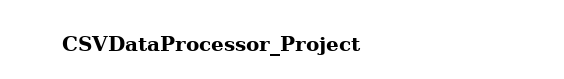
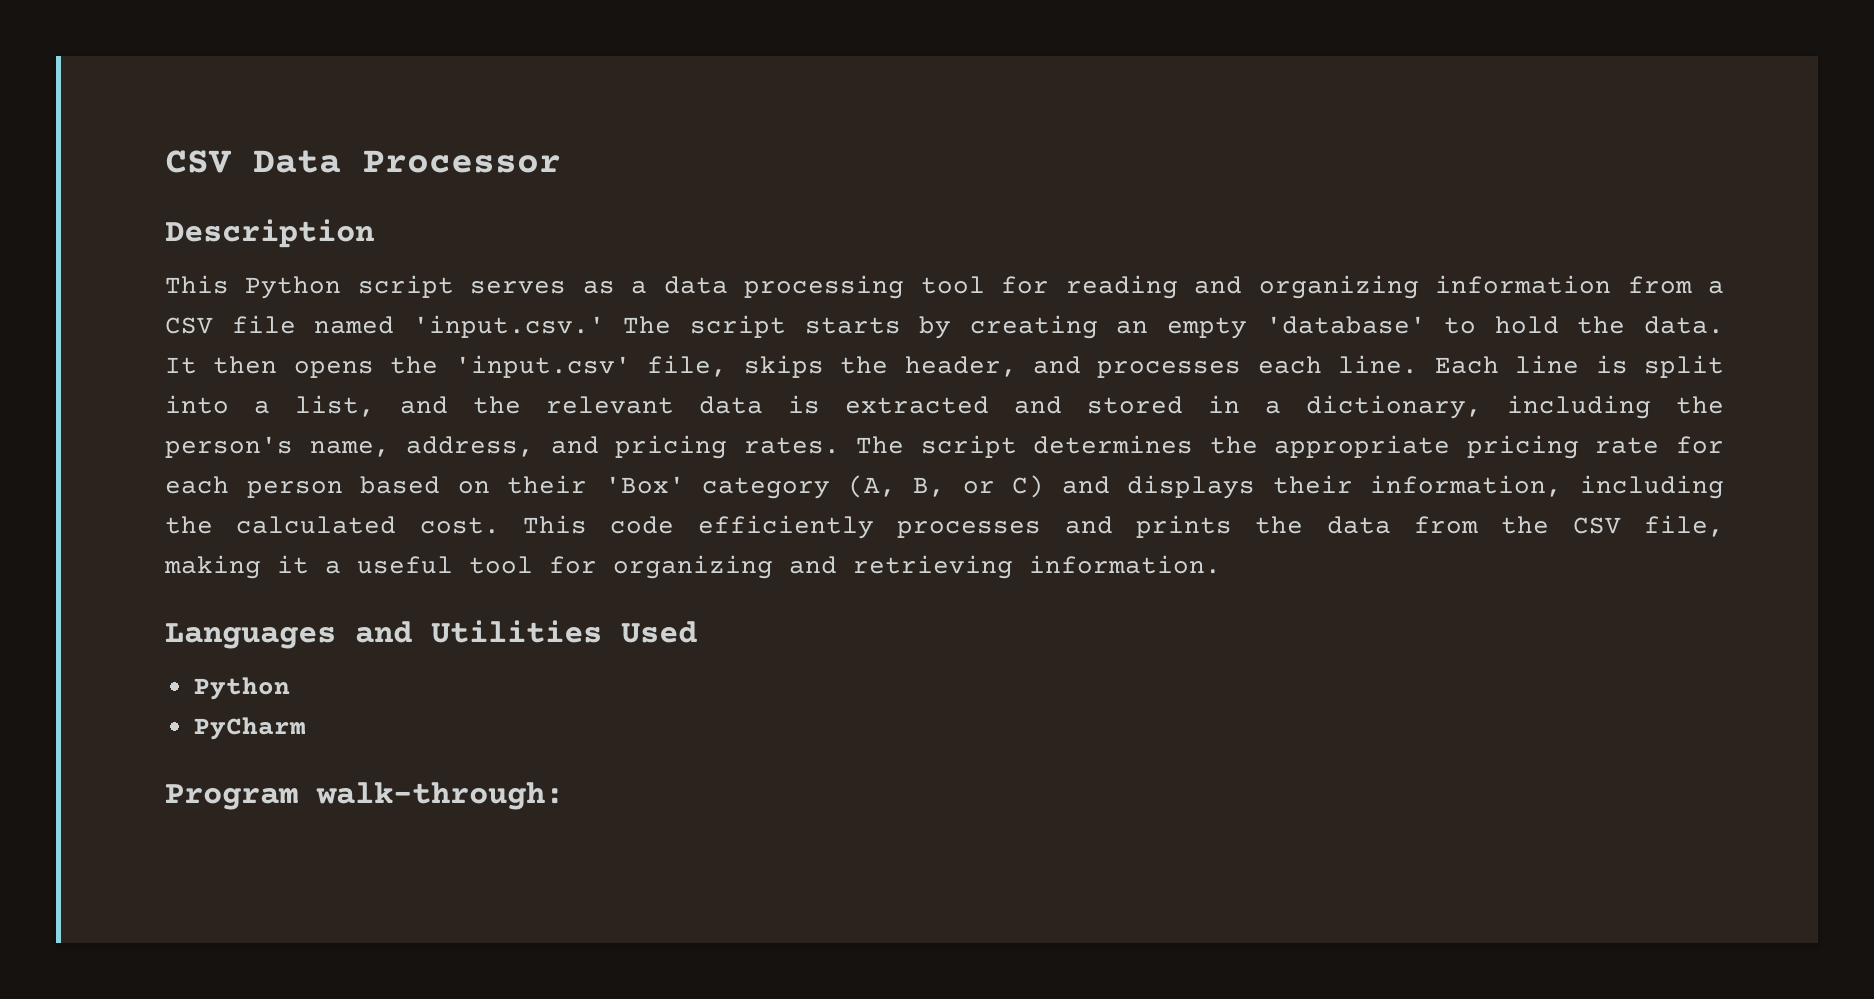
[62,36,361,56] CSVDataProcessor_Project -> [165,150,561,173] [165,219,375,248] [165,275,1725,299] [165,315,1724,339] [165,355,1724,378] [165,395,1724,419] [165,435,1724,459] [165,475,1724,499] [165,515,1725,539] [164,555,1221,579] [165,620,697,649] [193,677,290,700] [193,717,306,740] [165,782,564,810] CSV Data Processor // Description // This Python script serves as a data processing tool for reading and organizing information from a CSV file named 'input.csv.' The script starts by creating an empty 'database' to hold the data. It then opens the 'input.csv' file, skips the header, and processes each line. Each line is split into a list, and the relevant data is extracted and stored in a dictionary, including the person's name, address, and pricing rates. The script determines the appropriate pricing rate for each person based on their 'Box' category (A, B, or C) and displays their information, including the calculated cost. This code efficiently processes and prints the data from the CSV file, making it a useful tool for organizing and retrieving information. // Languages and Utilities Used // Python // PyCharm // Program walk-through:

